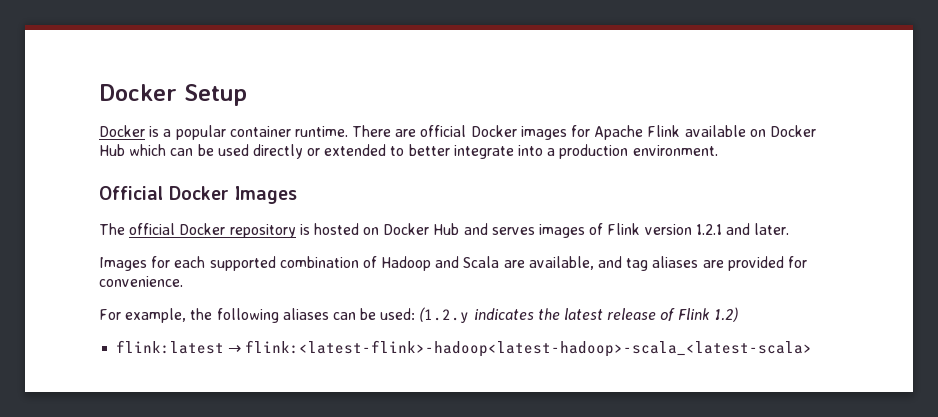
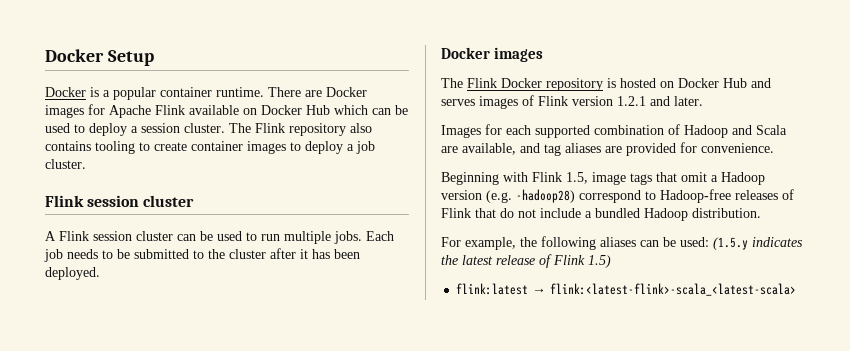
[420,125,467,137] official -> (322, 93) none
[252,144,718,159] [99,186,297,204] [99,223,176,235] directly or extended to better integrate into a production environment. // Official Docker Images // The official -> [74,123,372,136] [45,141,375,154] [45,159,86,169] [45,195,195,207] [45,231,394,244] [44,248,360,262] [45,267,100,280] [441,47,543,62] [441,78,497,88] to deploy a session cluster. The Flink repository also contains tooling to create container images to deploy a job cluster. // Flink session cluster // A Flink session cluster can be used to run multiple jobs. Each job needs to be submitted to the cluster after it has been deployed. // Docker images // The Flink
(183, 281) none -> [441,172,765,185] [441,189,794,203] [441,208,761,221] // Beginning with Flink 1.5, image tags that omit a Hadoop version (e.g. -hadoop28) correspond to Hadoop-free releases of Flink that do not include a bundled Hadoop distribution.
[419,307,470,324] (1.2.y -> [713,237,748,250] (1.5.y
[713,307,738,322] 1.2) -> [588,255,611,268] 1.5)
[245,340,813,357] flink:<latest-flink>-hadoop<latest-hadoop>-scala_<latest-scala> -> [550,283,797,296] flink:<latest-flink>-scala_<latest-scala>

